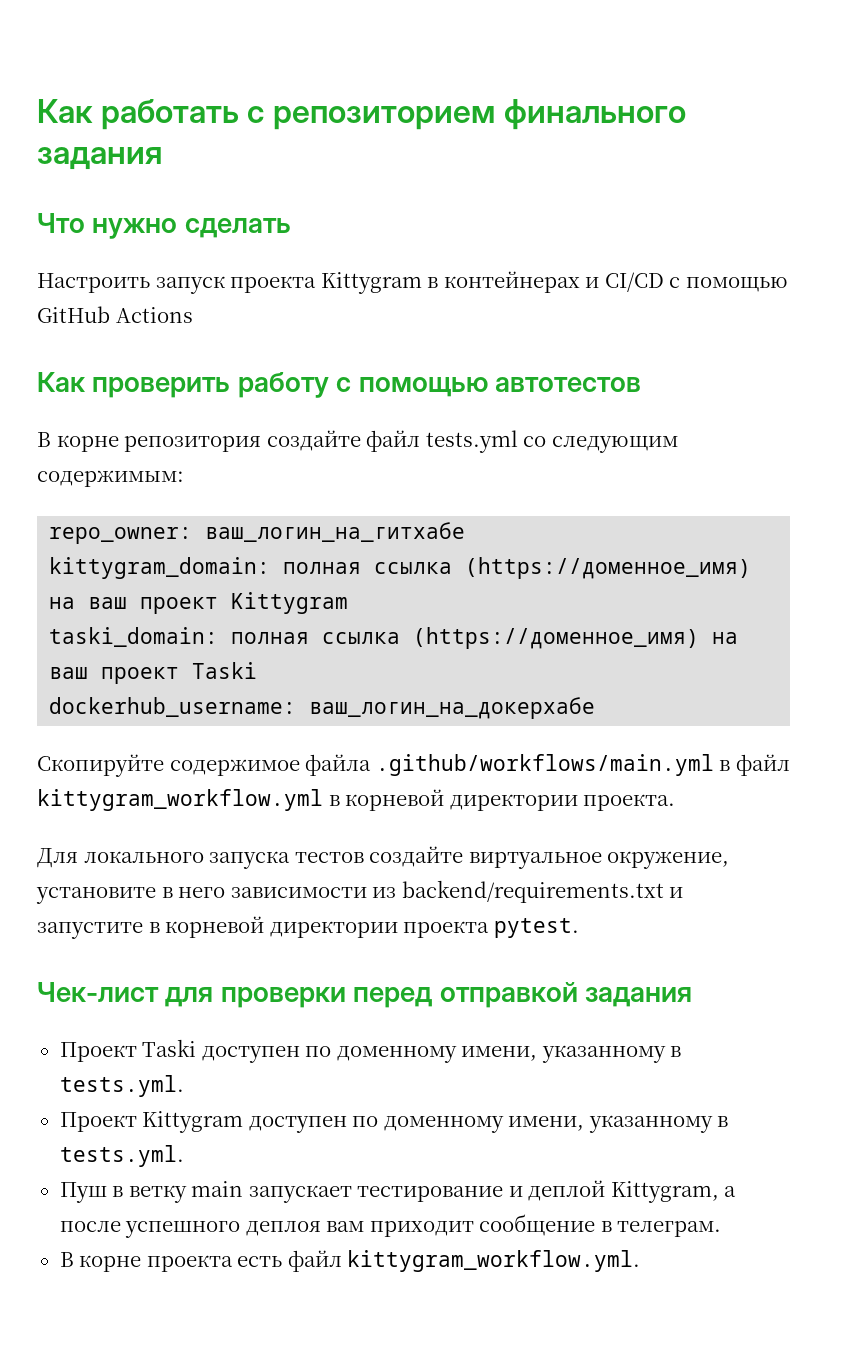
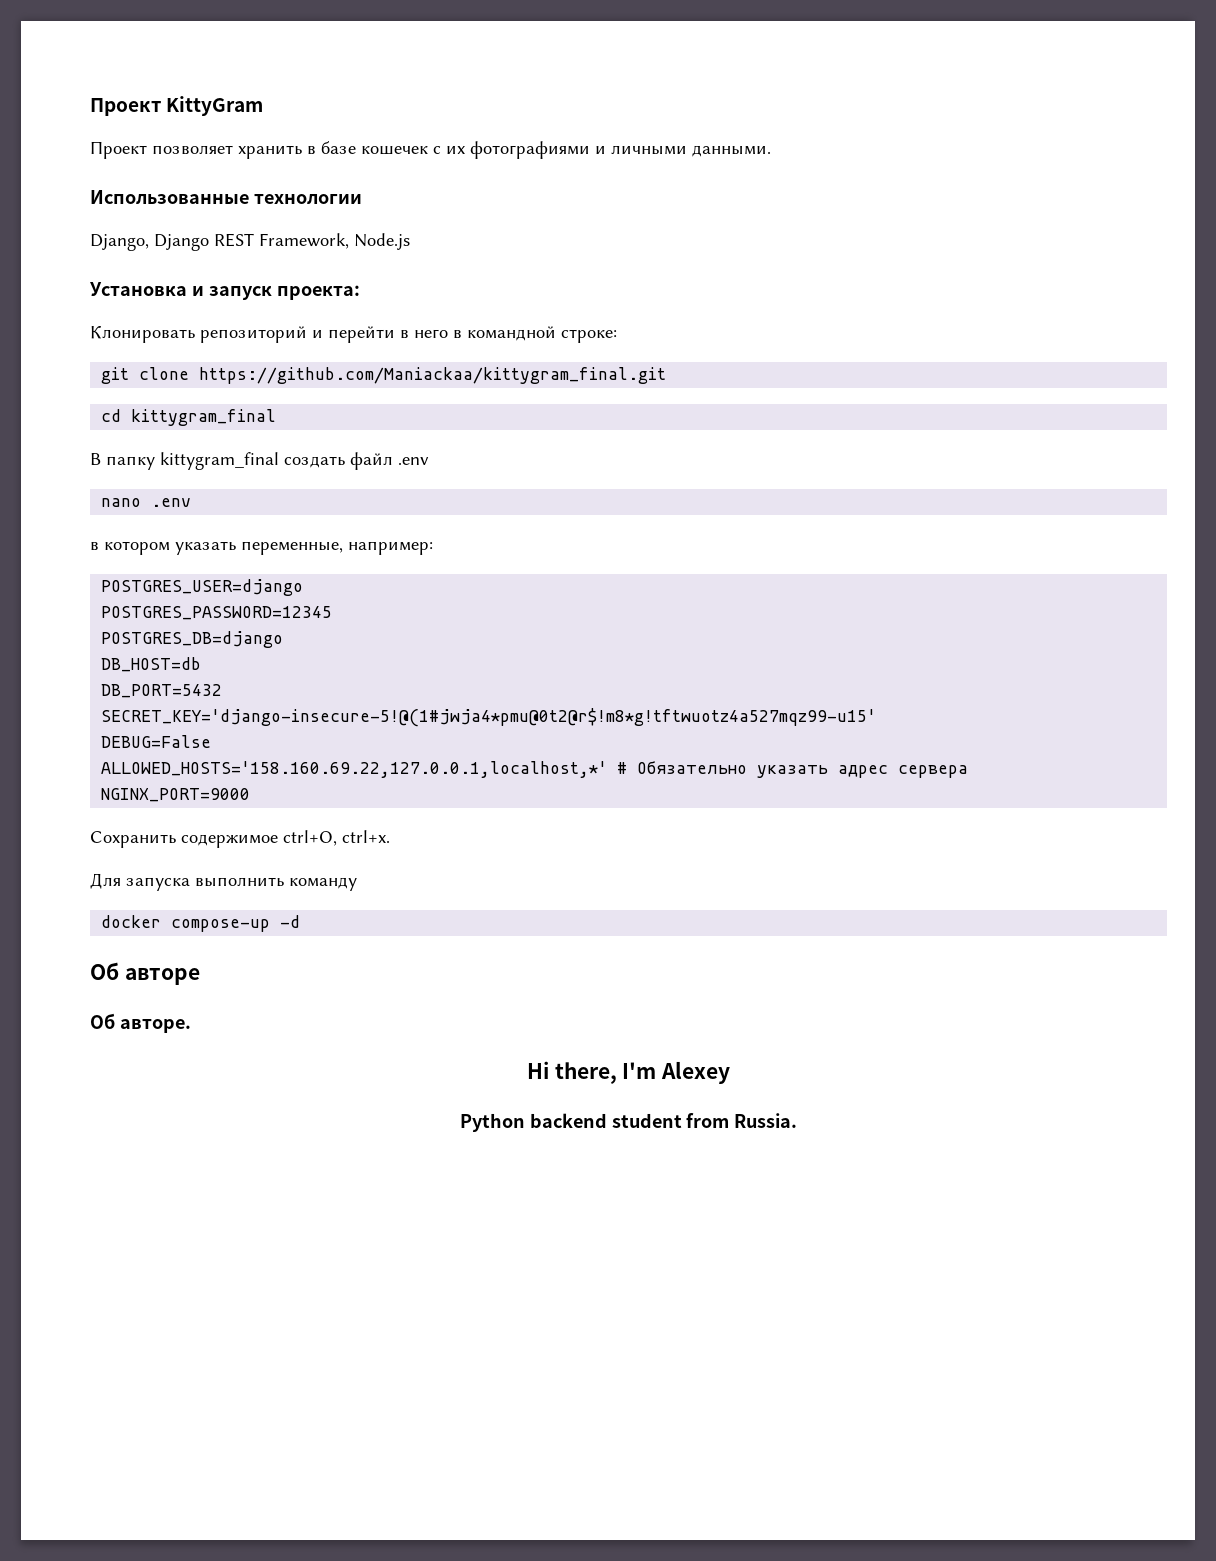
[37,99,686,130] [37,147,162,170] [37,213,291,239] [37,271,788,294] [37,306,193,323] [37,372,642,398] [37,430,678,453] [37,470,184,487] [49,522,466,544] [49,557,752,579] [49,592,349,614] [49,627,739,649] [49,662,258,684] [49,697,596,719] [37,754,790,777] [37,789,676,811] [37,846,730,869] [36,880,684,904] [37,916,579,939] [37,982,693,1008] [59,1039,682,1063] [59,1075,184,1097] [59,1111,729,1133] [59,1145,184,1167] [59,1180,737,1203] [59,1214,722,1238] [59,1250,641,1272] Как работать с репозиторием финального задания // Что нужно сделать // Настроить запуск проекта Kittygram в контейнерах и CI/CD с помощью GitHub Actions // Как проверить работу с помощью автотестов // В корне репозитория создайте файл tests.yml со следующим содержимым: // repo_owner: ваш_логин_на_гитхабе // kittygram_domain: полная ссылка (https://доменное_имя) на ваш проект Kittygram // taski_domain: полная ссылка (https://доменное_имя) на ваш проект Taski // dockerhub_username: ваш_логин_на_докерхабе // Скопируйте содержимое файла .github/workflows/main.yml в файл kittygram_workflow.yml в корневой директории проекта. // Для локального запуска тестов создайте виртуальное окружение, установите в него зависимости из backend/requirements.txt и запустите в корневой директории проекта pytest. // Чек-лист для проверки перед отправкой задания // Проект Taski доступен по доменному имени, указанному в tests.yml. // Проект Kittygram доступен по доменному имени, указанному в tests.yml. // Пуш в ветку main запускает тестирование и деплой Kittygram, а после успешного деплоя вам приходит сообщение в телеграм. // В корне проекта есть файл kittygram_workflow.yml. -> [90,96,264,116] [90,141,771,159] [90,190,362,204] [90,233,410,251] [90,282,360,300] [90,326,617,343] [101,367,667,384] [101,409,277,426] [90,452,429,470] [101,498,192,507] [90,541,433,555] [101,579,304,596] [101,606,333,620] [101,631,284,648] [101,657,202,672] [101,684,223,698] [101,708,877,727] [101,735,212,748] [101,761,969,778] [101,788,251,802] [90,830,390,848] [90,873,357,891] [101,915,301,932] [90,962,200,985] [90,1013,191,1033] [526,1061,731,1084] [459,1113,798,1132] Проект KittyGram // Проект позволяет хранить в базе кошечек с их фотографиями и личными данными. // Использованные технологии // Django, Django REST Framework, Node.js // Установка и запуск проекта: // Клонировать репозиторий и перейти в него в командной строке: // git clone https://github.com/Maniackaa/kittygram_final.git // cd kittygram_final // В папку kittygram_final создать файл .env // nano .env // в котором указать переменные, например: // POSTGRES_USER=django // POSTGRES_PASSWORD=12345 // POSTGRES_DB=django // DB_HOST=db // DB_PORT=5432 // SECRET_KEY='django-insecure-5!@(1#jwja4*pmu@0t2@r$!m8*g!tftwuotz4a527mqz99-u15' // DEBUG=False // ALLOWED_HOSTS='158.160.69.22,127.0.0.1,localhost,*' # Обязательно указать адрес сервера // NGINX_PORT=9000 // Сохранить содержимое ctrl+O, ctrl+x. // Для запуска выполнить команду // docker compose-up -d // Об авторе // Об авторе. // Hi there, I'm Alexey // Python backend student from Russia.

